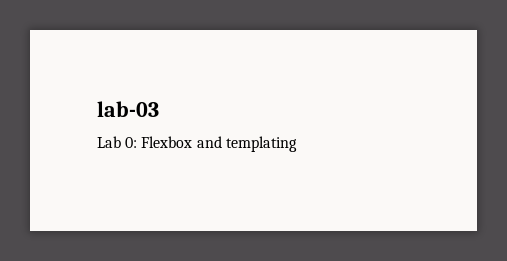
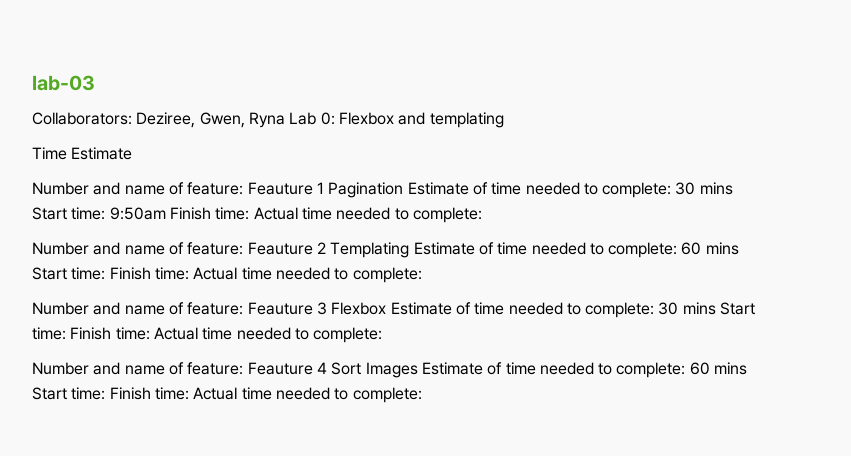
(159, 109) none -> [32,112,285,128] Collaborators: Deziree, Gwen, Ryna
(297, 144) none -> [32,147,133,160] [32,182,733,198] [32,207,482,223] [32,242,739,258] [32,267,422,283] [32,302,756,318] [32,327,383,343] [32,362,748,378] [32,387,422,403] // Time Estimate // Number and name of feature: Feauture 1 Pagination Estimate of time needed to complete: 30 mins Start time: 9:50am Finish time: Actual time needed to complete: // Number and name of feature: Feauture 2 Templating Estimate of time needed to complete: 60 mins Start time: Finish time: Actual time needed to complete: // Number and name of feature: Feauture 3 Flexbox Estimate of time needed to complete: 30 mins Start time: Finish time: Actual time needed to complete: // Number and name of feature: Feauture 4 Sort Images Estimate of time needed to complete: 60 mins Start time: Finish time: Actual time needed to complete:

